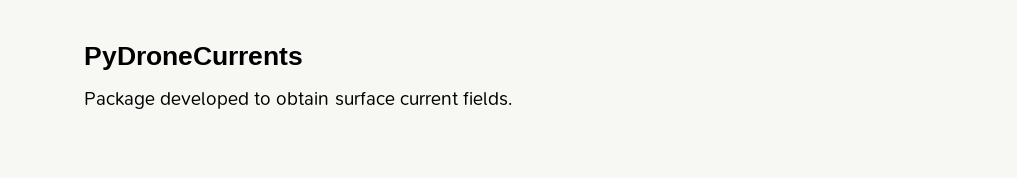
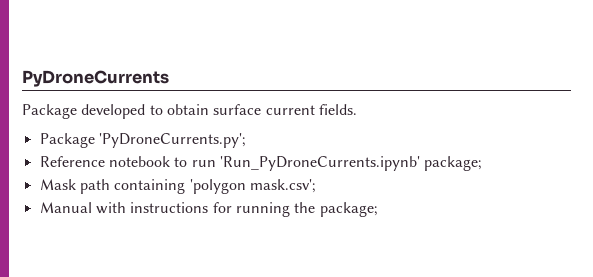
(512, 98) none -> [39,133,246,148] [39,156,483,171] [39,179,316,194] [39,202,378,217] // Package 'PyDroneCurrents.py'; // Reference notebook to run 'Run_PyDroneCurrents.ipynb' package; // Mask path containing 'polygon mask.csv'; // Manual with instructions for running the package;

